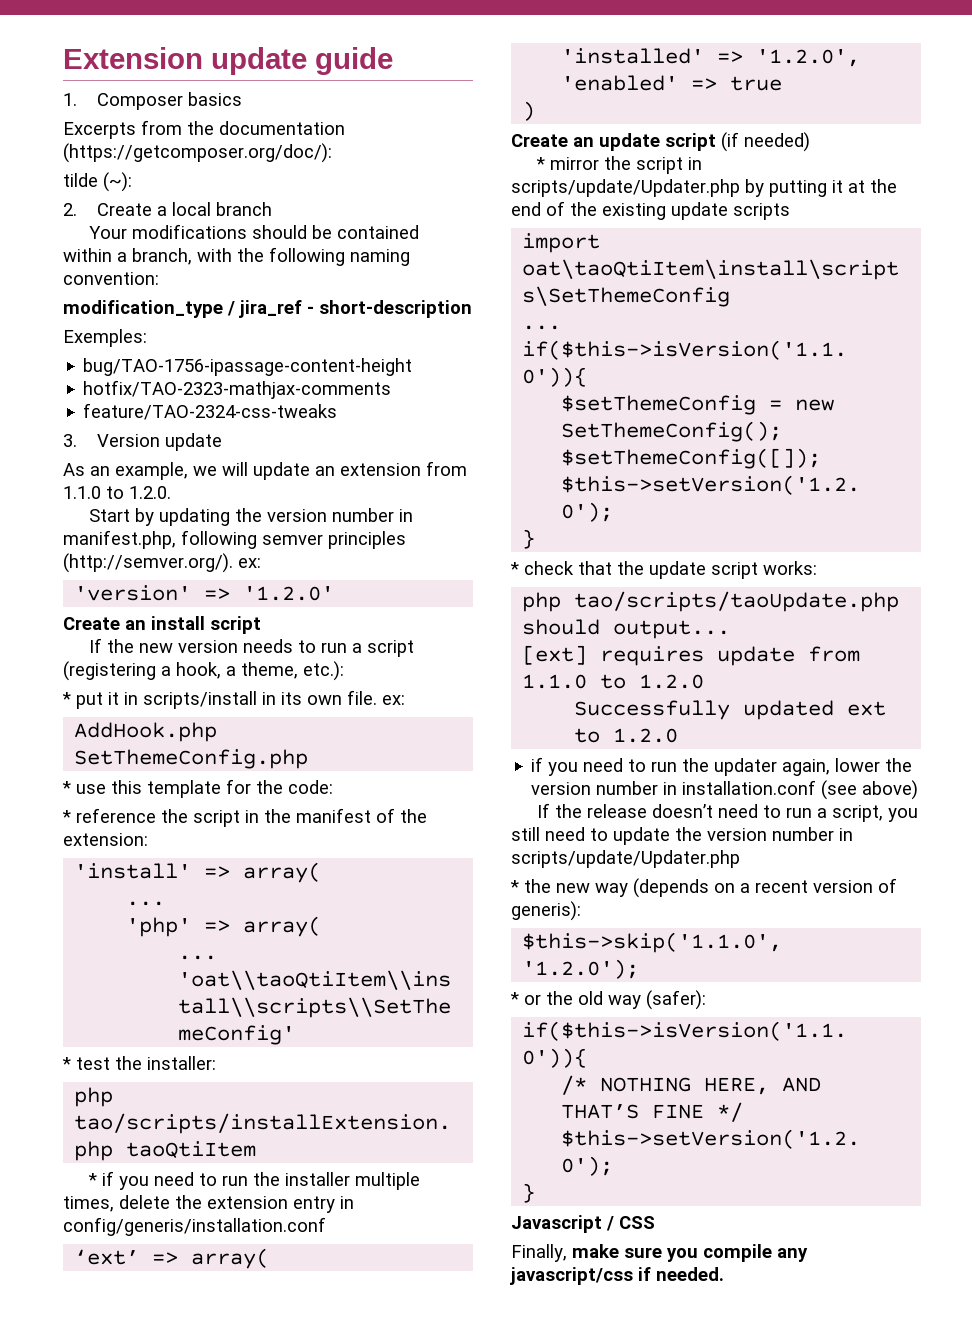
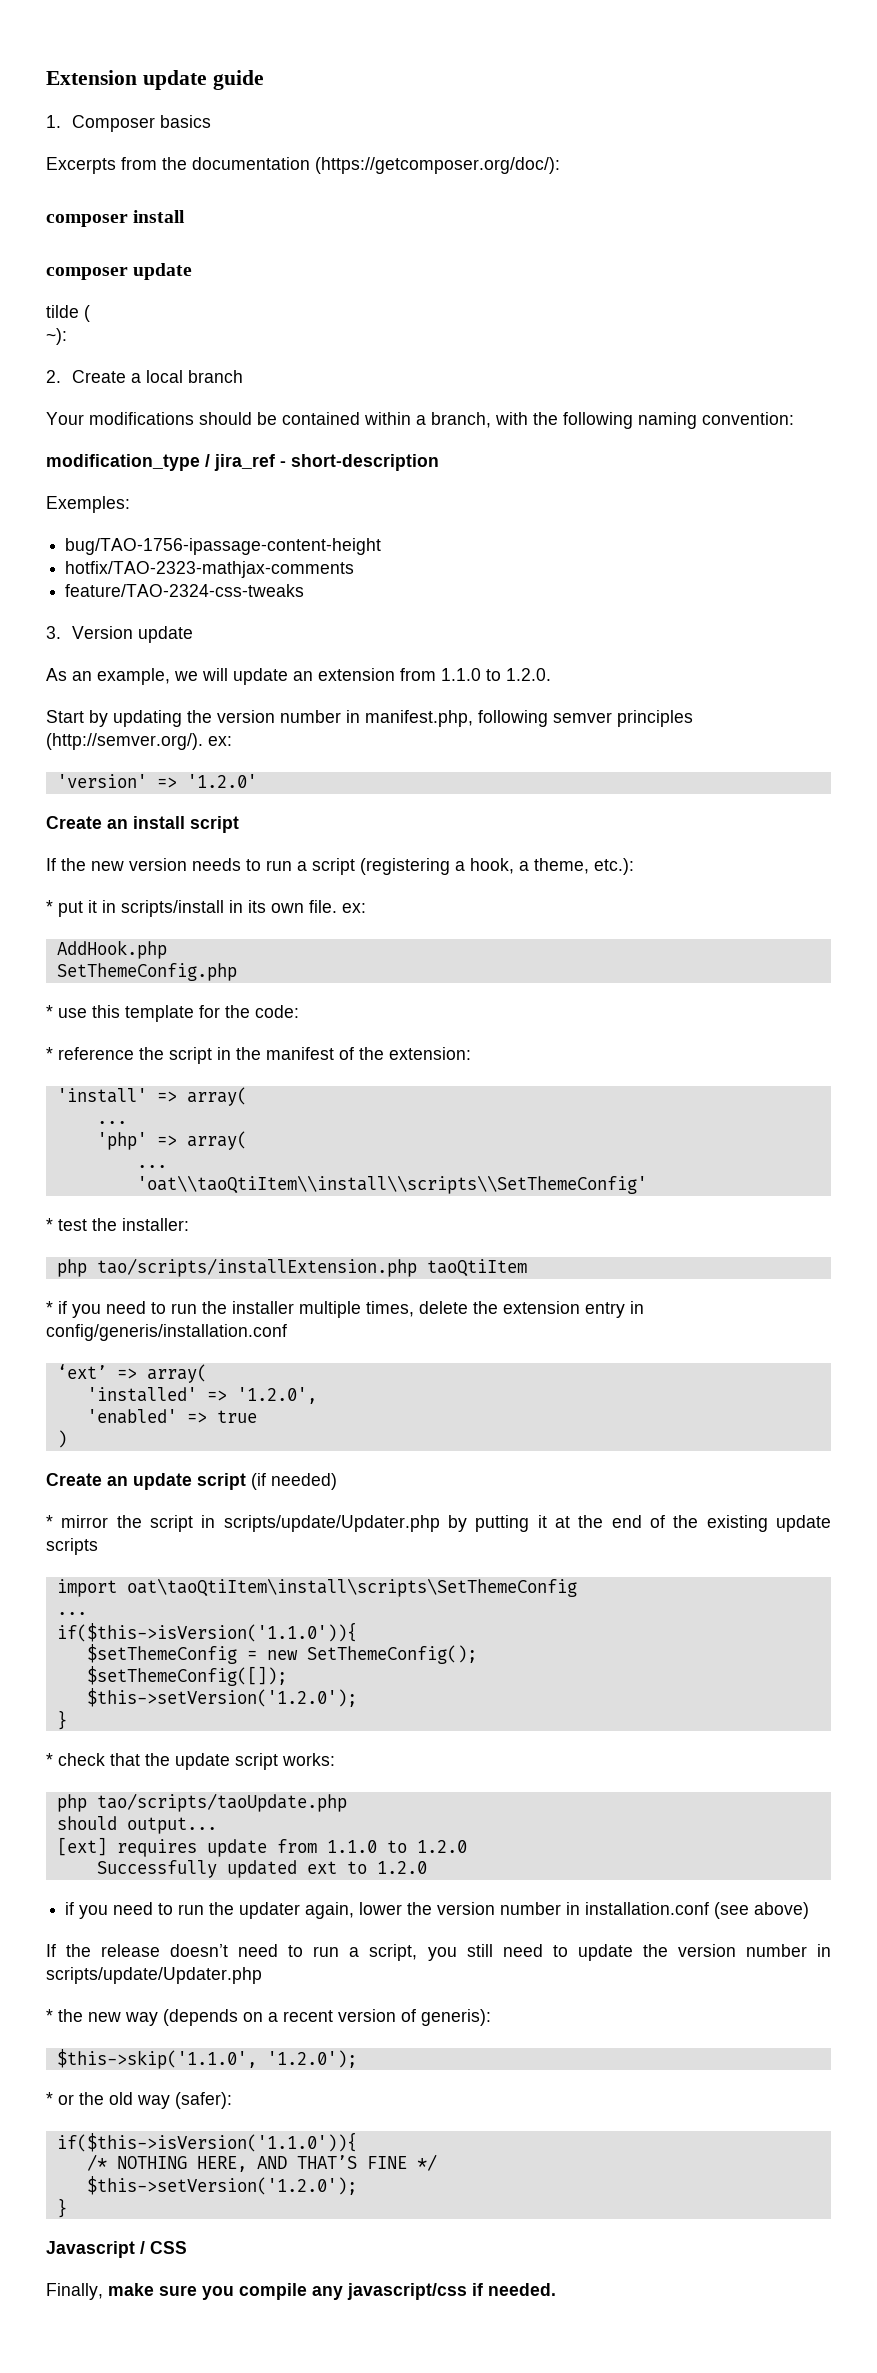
(332, 153) none -> [46,210,186,227] [46,263,193,280] // composer install // composer update
[103,172,132,192] (~): -> [84,305,90,322] [46,328,67,345] ( // ~):

